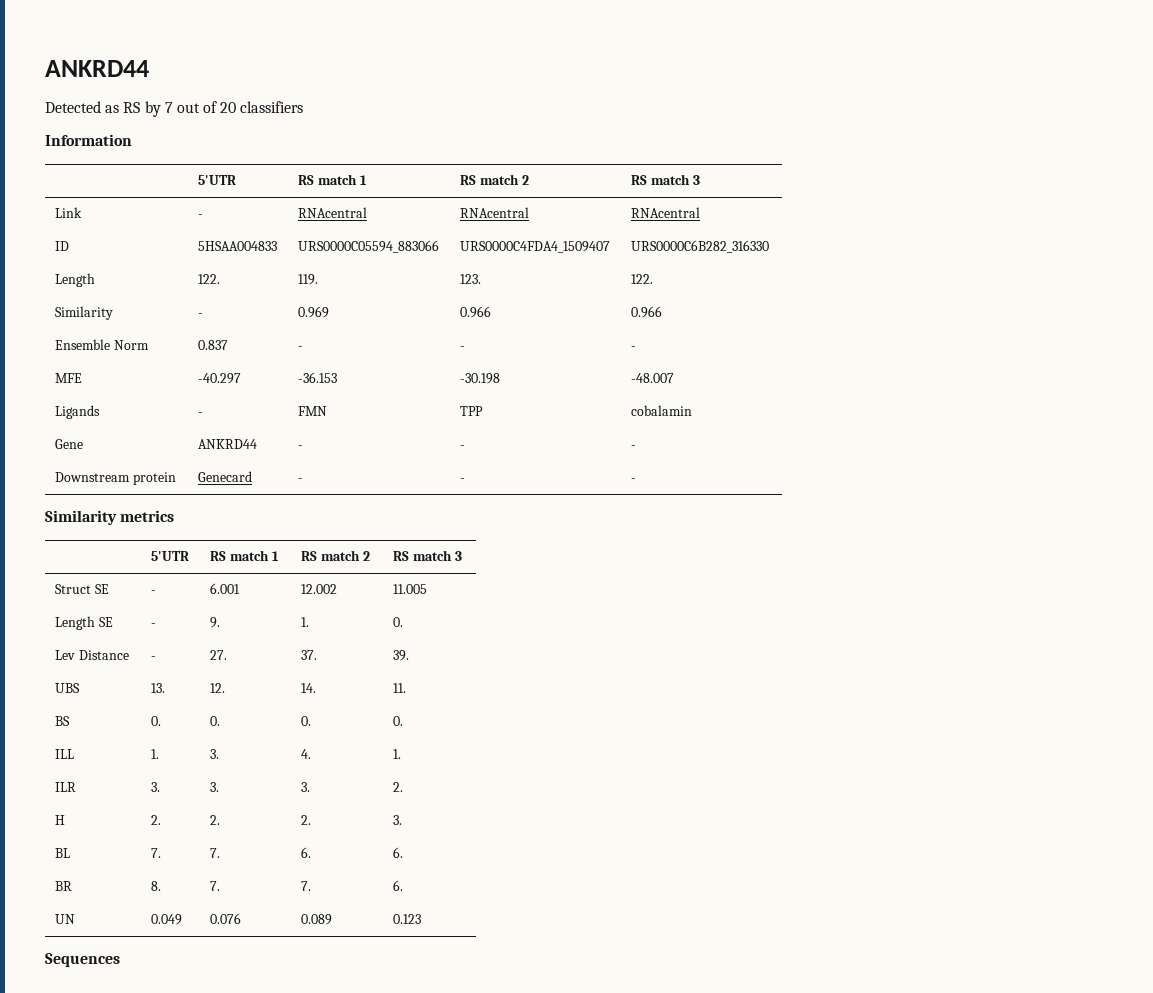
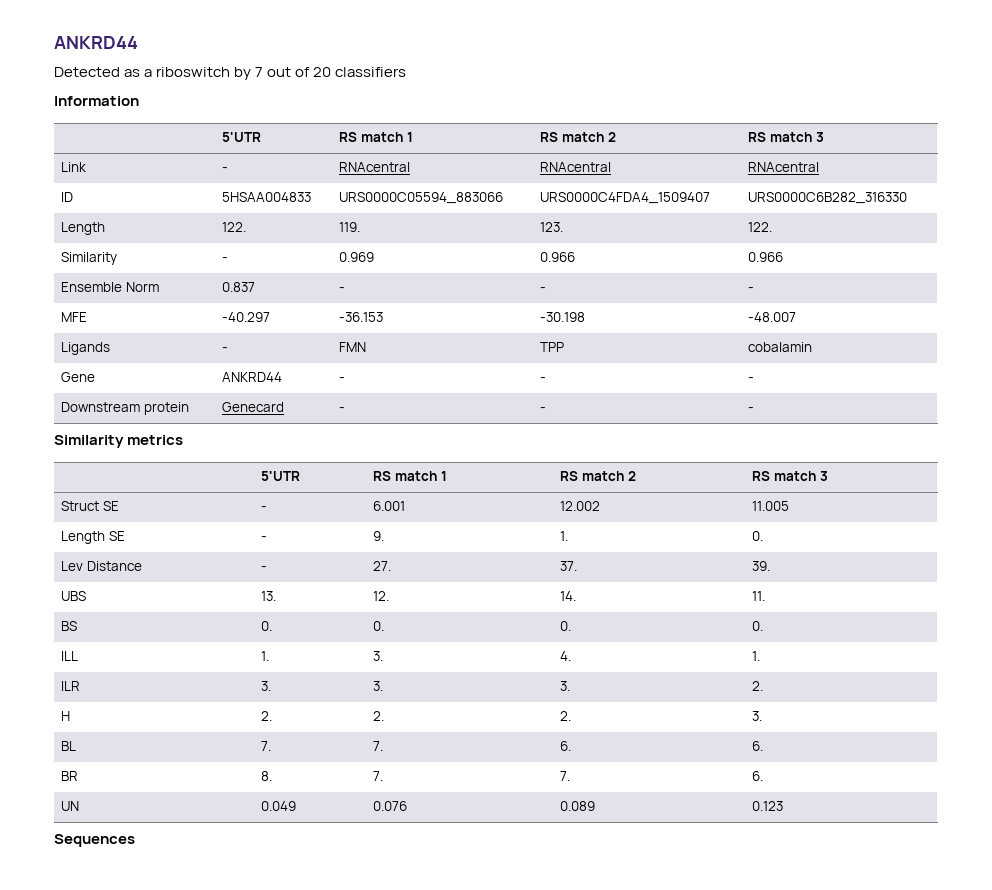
[123,102,141,113] RS -> [144,67,231,77] a riboswitch

